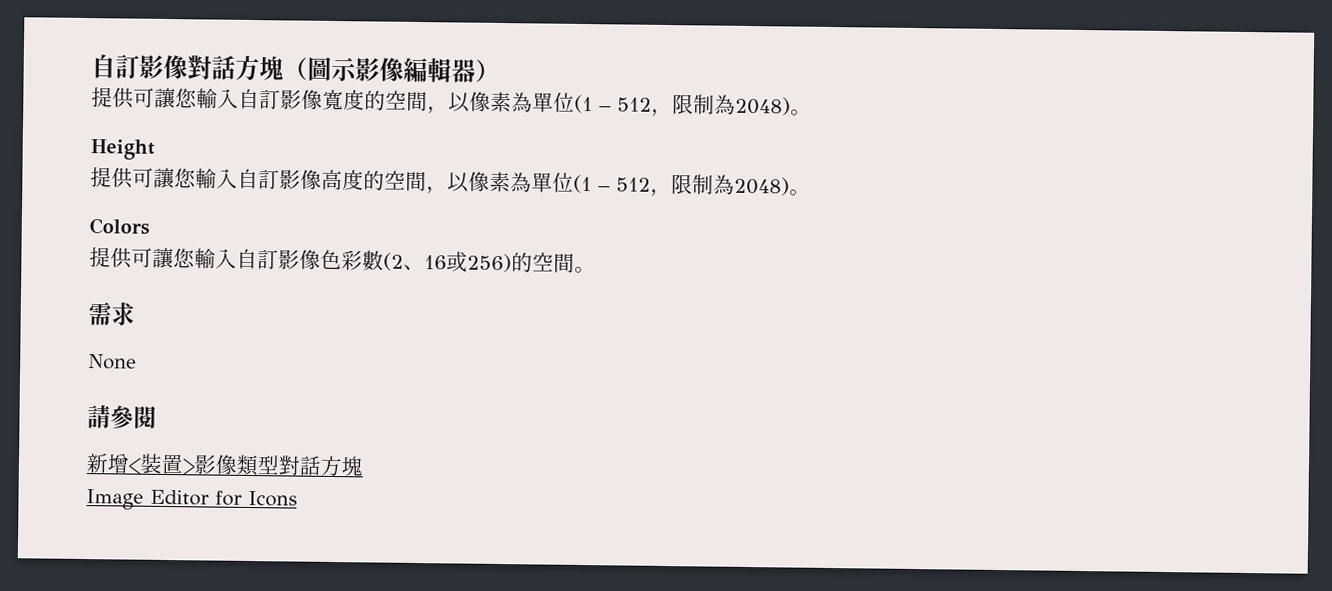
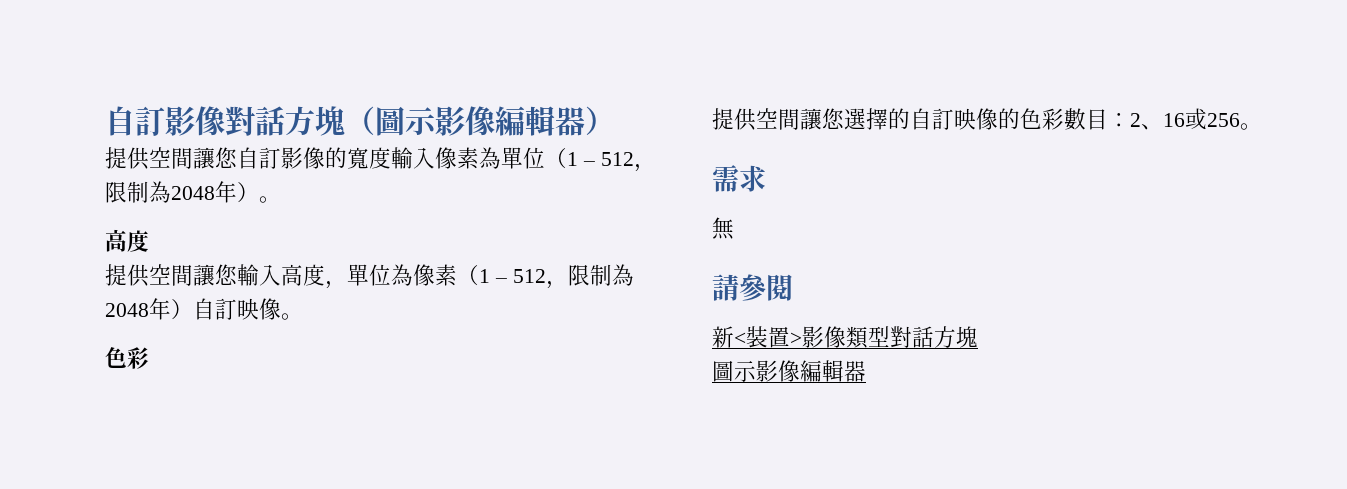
[133,87,812,118] [90,139,155,160] [90,167,811,198] [89,218,150,235] [89,247,575,273] 可讓您輸入自訂影像寬度的空間，以像素為單位(1 – 512，限制為2048)。 // Height // 提供可讓您輸入自訂影像高度的空間，以像素為單位(1 – 512，限制為2048)。 // Colors // 提供可讓您輸入自訂影像色彩數(2、16或256)的空間 -> [149,147,656,172] [105,181,281,203] [105,229,149,252] [105,264,634,289] [105,298,303,320] [105,347,149,369] [712,108,1240,131] 空間讓您自訂影像的寬度輸入像素為單位（1 – 512，限制為2048年）。 // 高度 // 提供空間讓您輸入高度，單位為像素（1 – 512，限制為2048年）自訂映像。 // 色彩 // 提供空間讓您選擇的自訂映像的色彩數目：2、16或256
[88,354,137,370] // None -> [712,217,734,240] // 無
[107,453,130,474] 增 -> (734, 337) none
[86,489,297,510] Image Editor for Icons -> [712,360,866,382] 圖示影像編輯器

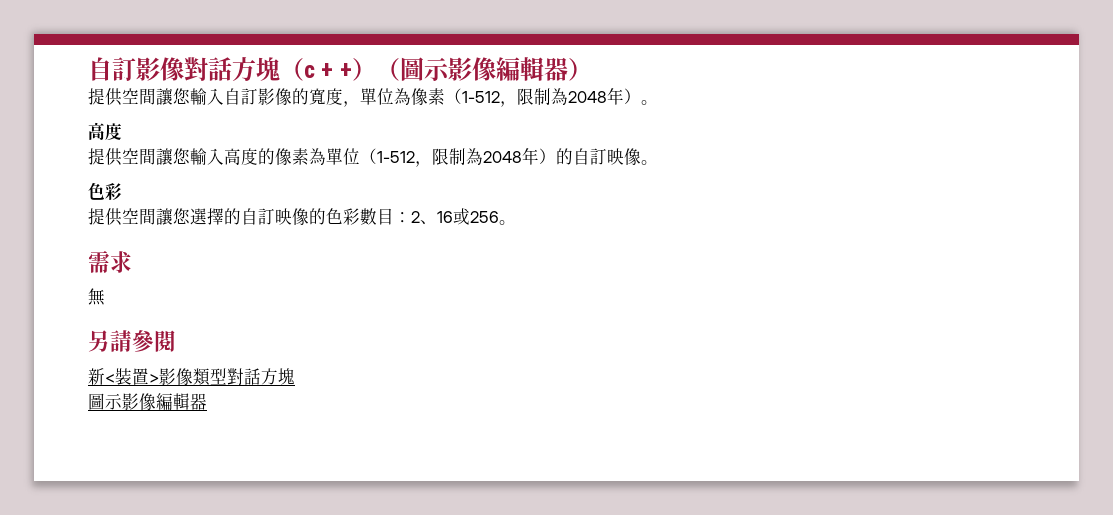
(375, 120) none -> [304,58,400,81] c + +）（
(237, 157) none -> [190,88,224,105] 輸入
[391,147,634,169] 輸入像素為單位（1 – 512 -> [343,88,500,107] ，單位為像素（1-512
[325,264,634,289] [105,298,193,320] ，單位為像素（1 – 512，限制為2048年） -> [258,147,573,167] 的像素為單位（1-512，限制為2048年）的
(734, 228) none -> [88,330,110,352] 另

